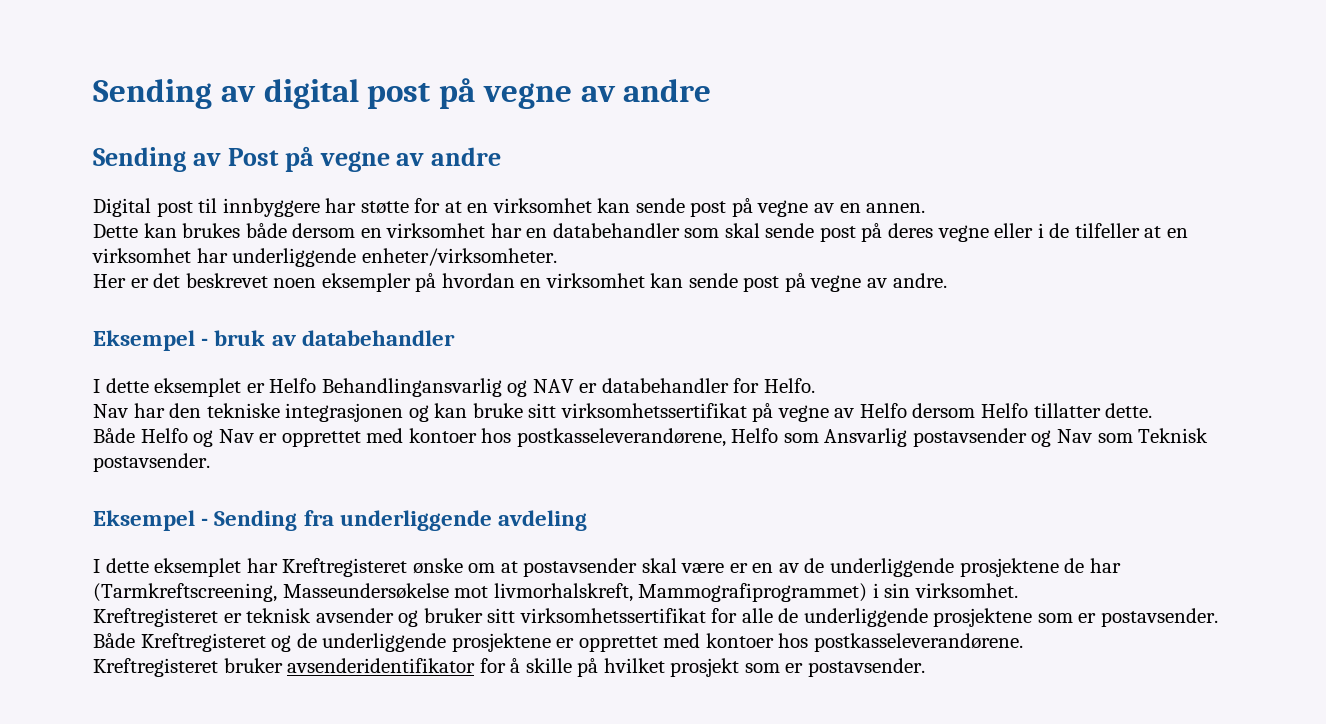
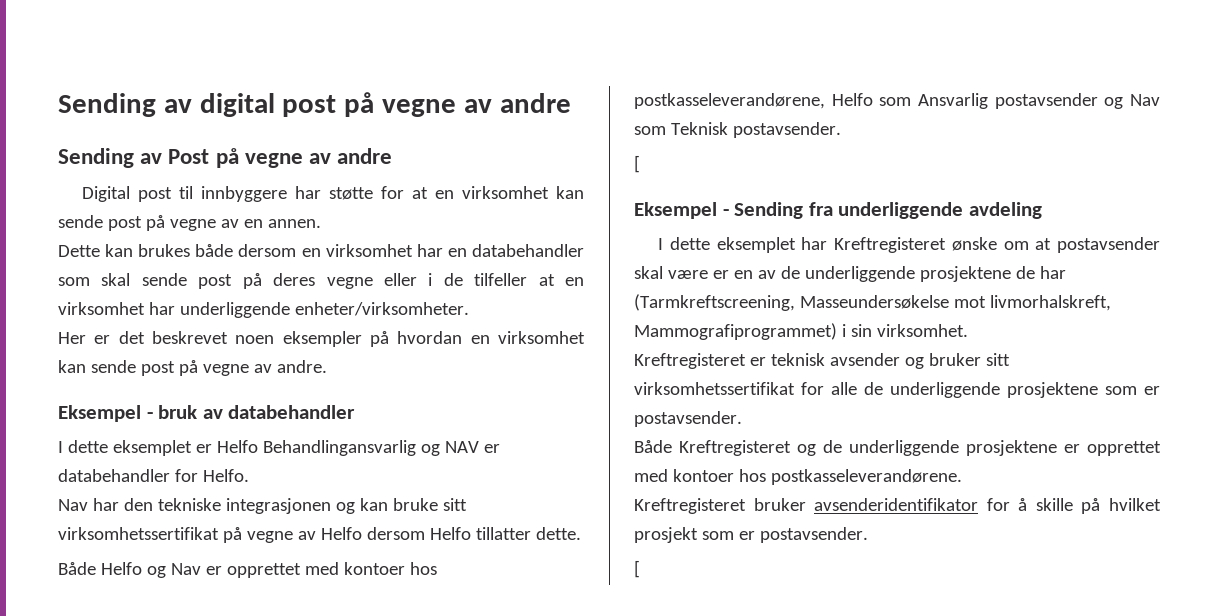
(210, 462) none -> [634,155,640,173] // [
(925, 667) none -> [634,560,640,578] // [

